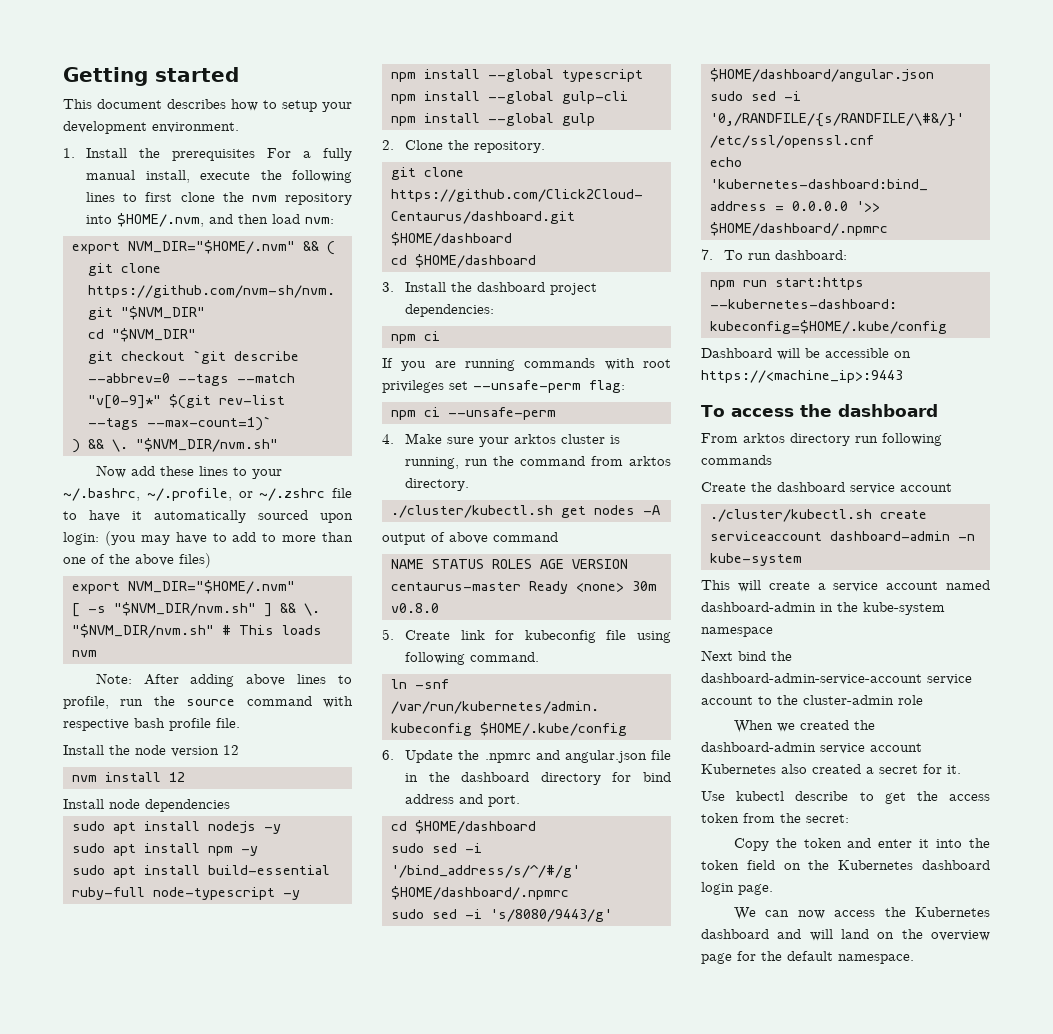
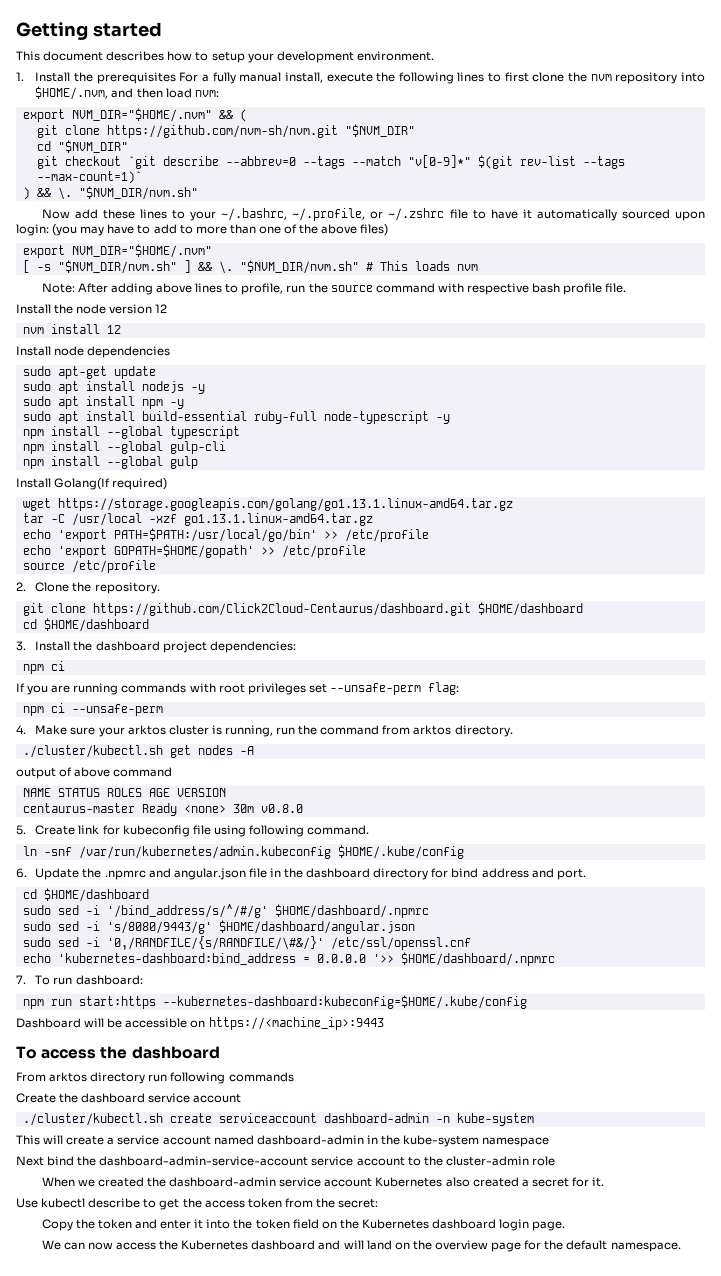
(230, 805) none -> [22,366,156,379] // sudo apt-get update
(595, 119) none -> [16,478,168,490] [22,498,513,511] [22,513,373,526] [22,528,429,542] [22,544,366,558] [22,560,156,573] // Install Golang(If required) // wget https://storage.googleapis.com/golang/go1.13.1.linux-amd64.tar.gz // tar -C /usr/local -xzf go1.13.1.linux-amd64.tar.gz // echo 'export PATH=$PATH:/usr/local/go/bin' >> /etc/profile // echo 'export GOPATH=$HOME/gopath' >> /etc/profile // source /etc/profile

